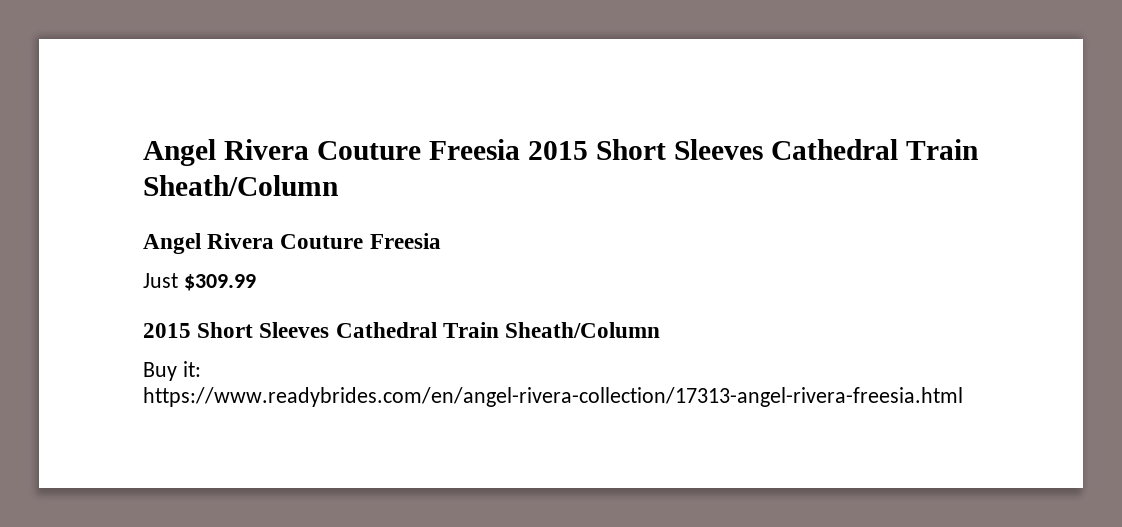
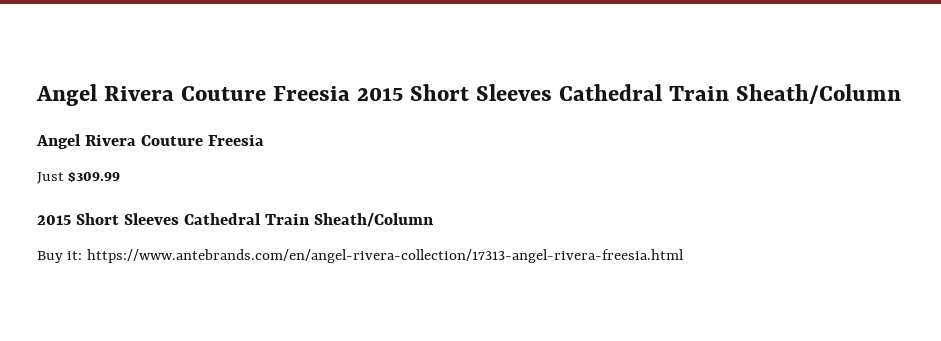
[143,387,963,407] https://www.readybrides.com/en/angel-rivera-collection/17313-angel-rivera-freesia.html -> [86,249,684,263] https://www.antebrands.com/en/angel-rivera-collection/17313-angel-rivera-freesia.html

